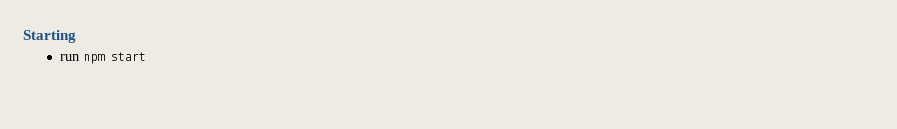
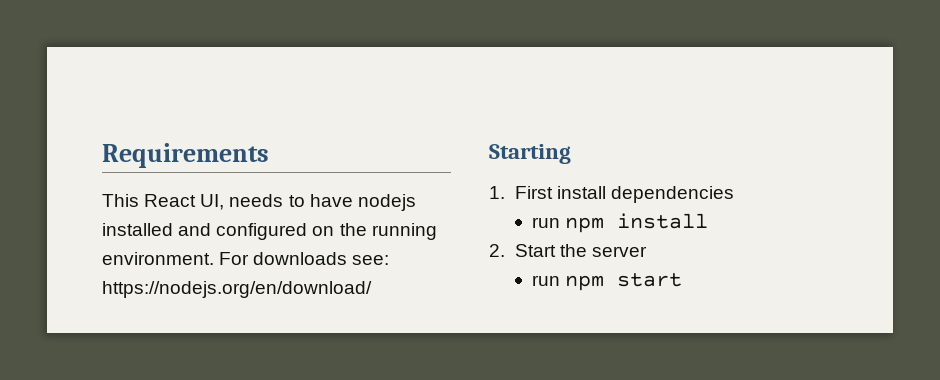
[23,30,76,43] Starting -> [102,143,269,168] [102,194,416,211] [102,223,437,240] [102,252,390,265] [102,281,372,298] [489,144,571,164] [489,186,734,203] [531,213,708,233] [489,244,647,257] Requirements // This React UI, needs to have nodejs installed and configured on the running environment. For downloads see: https://nodejs.org/en/download/ // Starting // 1. First install dependencies // run npm install // 2. Start the server

